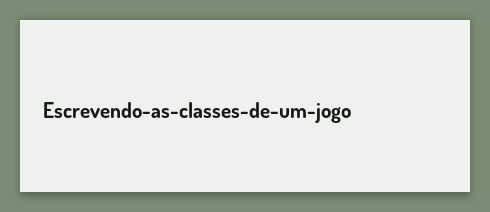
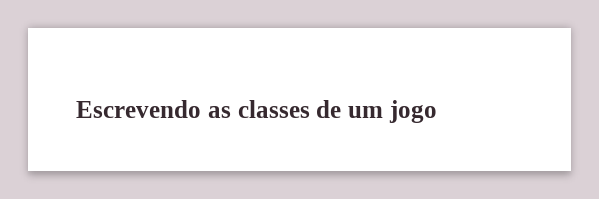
[43,102,351,123] Escrevendo-as-classes-de-um-jogo -> [76,100,437,123] Escrevendo as classes de um jogo

